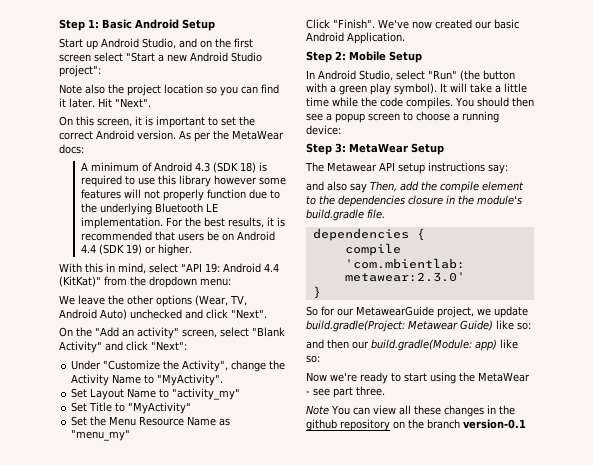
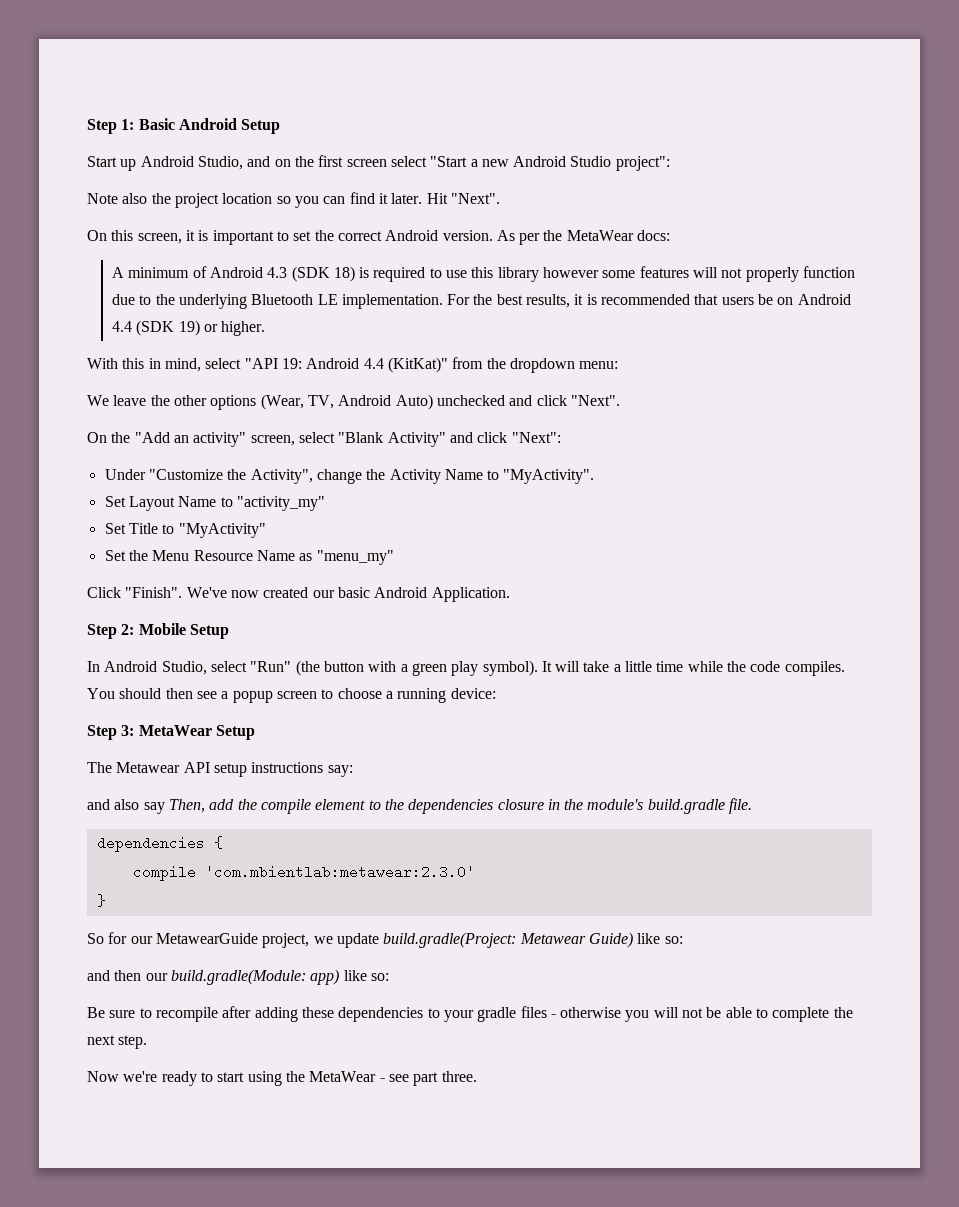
(320, 359) none -> [87,1006,853,1022] [87,1035,148,1049] // Be sure to recompile after adding these dependencies to your gradle files - otherwise you will not be able to complete the next step.
[306,405,515,417] [306,419,526,431] // Note You can view all these changes in the github repository on the branch version-0.1 -> (477, 1076) none

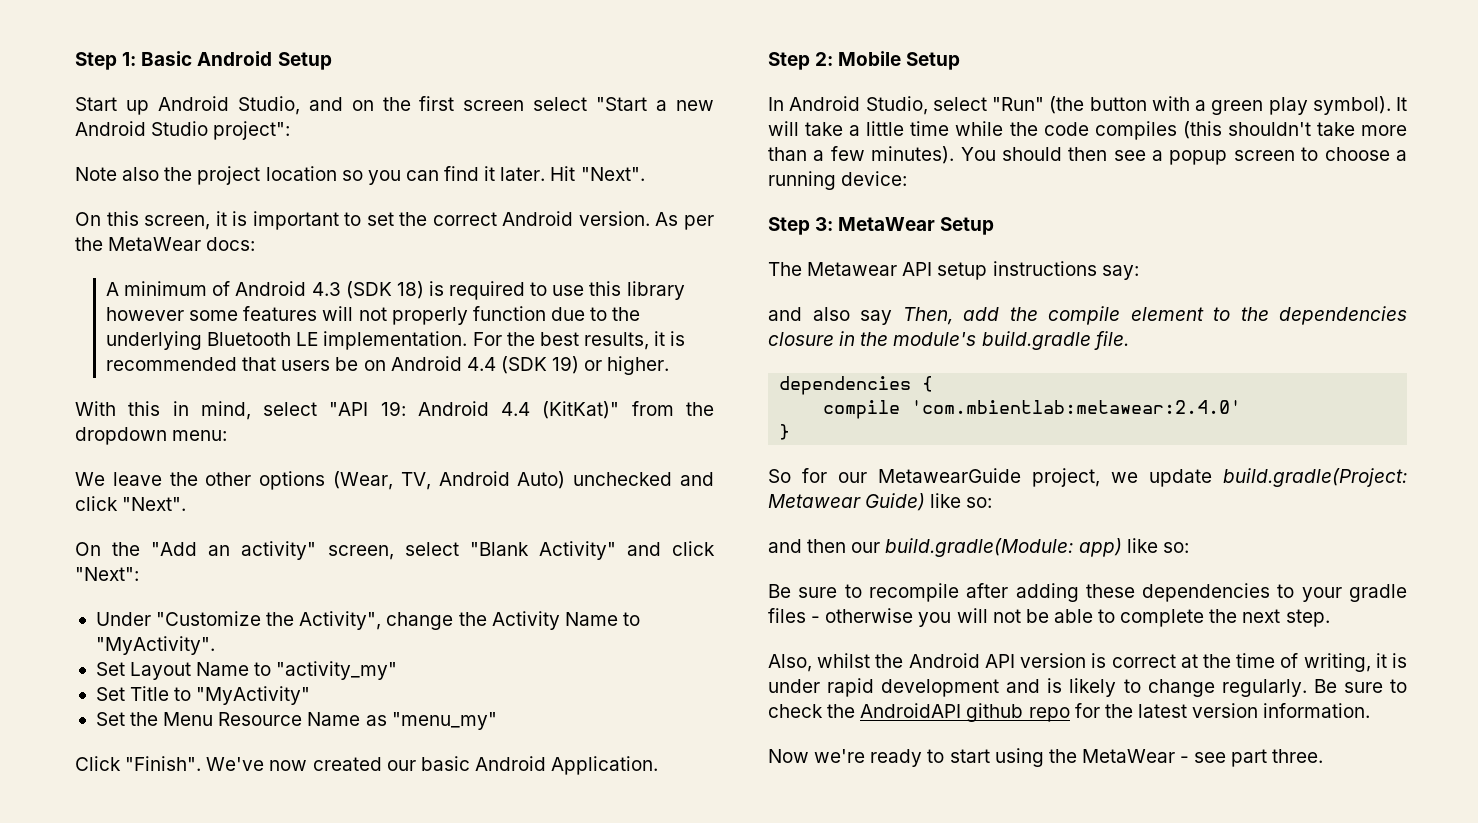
[784,661,845,676] compiles. -> [1094,121,1407,140] [768,146,955,164] compiles (this shouldn't take more than a few minutes).
[204,865,475,879] 'com.mbientlab:metawear:2.3.0' -> [911,400,1242,414] 'com.mbientlab:metawear:2.4.0'
(148, 1042) none -> [768,653,1407,672] [768,678,1407,697] [768,703,1371,722] // Also, whilst the Android API version is correct at the time of writing, it is under rapid development and is likely to change regularly. Be sure to check the AndroidAPI github repo for the latest version information.

